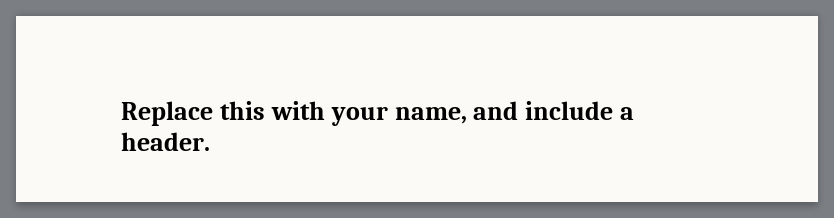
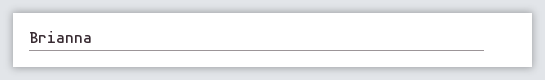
[121,101,635,126] [121,132,210,151] Replace this with your name, and include a header. -> [29,31,92,43] Brianna

